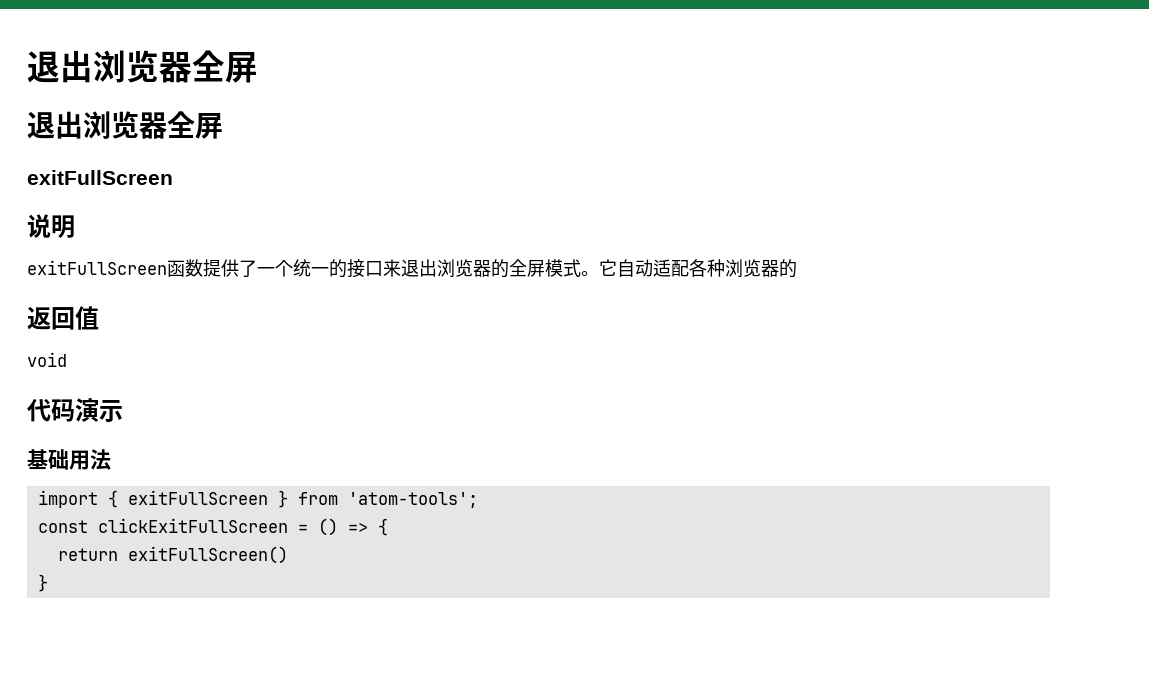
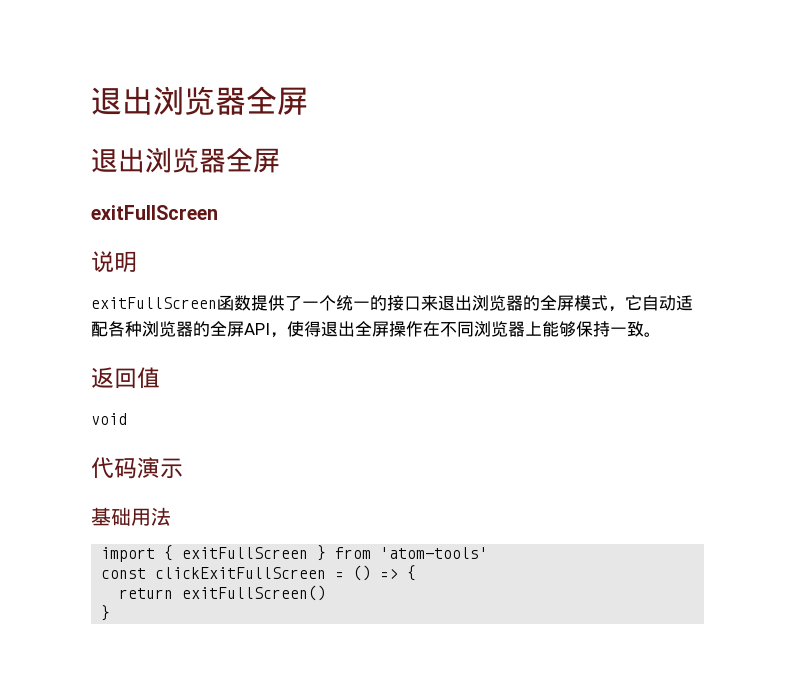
[581,271,599,276] 。 -> [608,306,625,312] ，
(797, 268) none -> [210,321,661,338] 全屏API，使得退出全屏操作在不同浏览器上能够保持一致。
[347,492,478,508] 'atom-tools'; -> [380,547,489,559] 'atom-tools'

